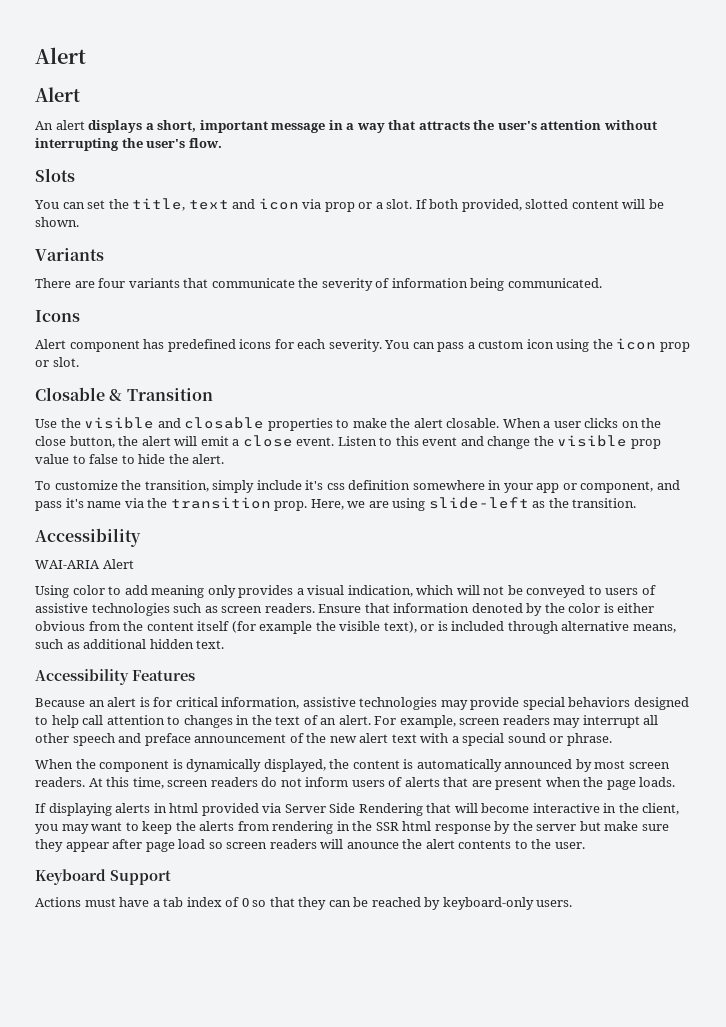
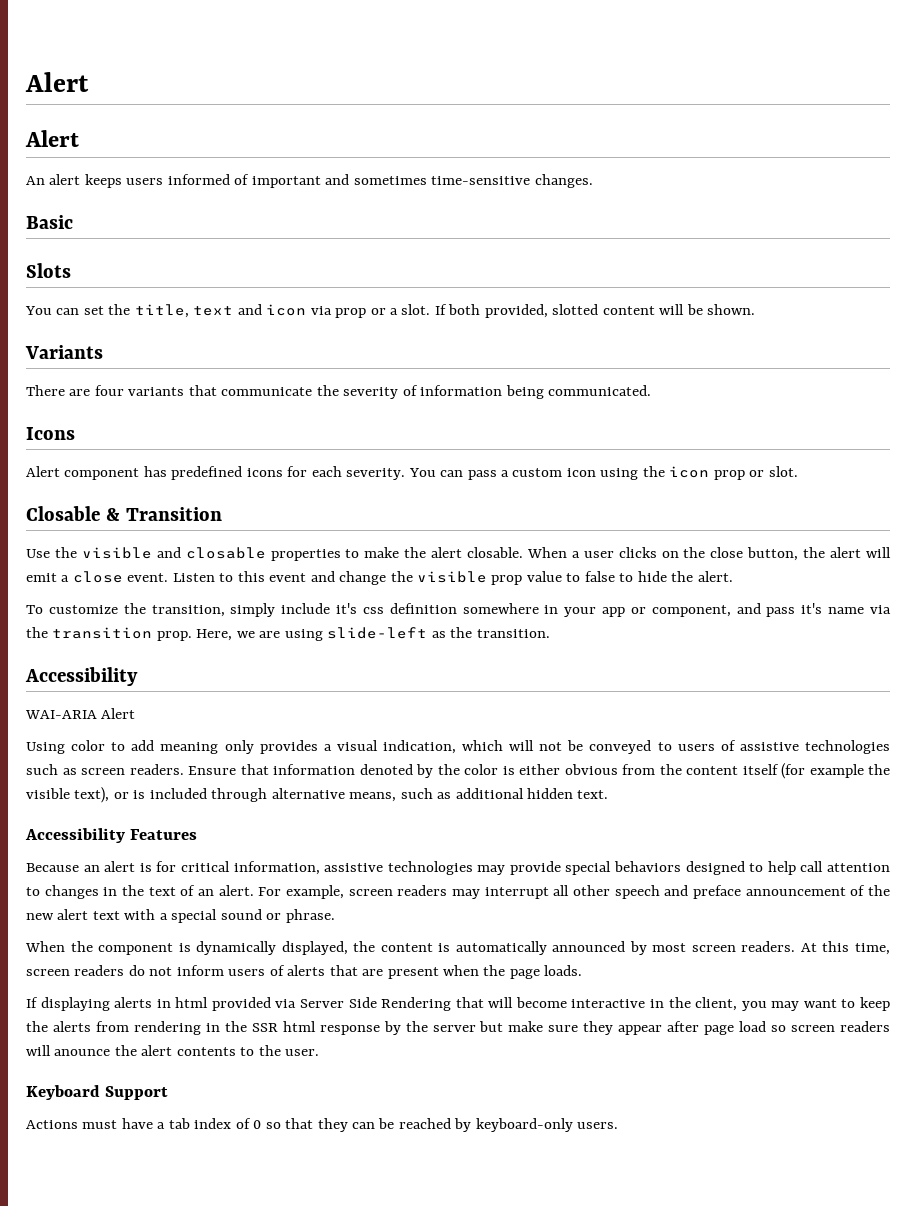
[88,120,657,133] [35,138,222,151] displays a short, important message in a way that attracts the user's attention without interrupting the user's flow. -> [84,174,593,188] [26,215,73,229] keeps users informed of important and sometimes time-sensitive changes. // Basic

